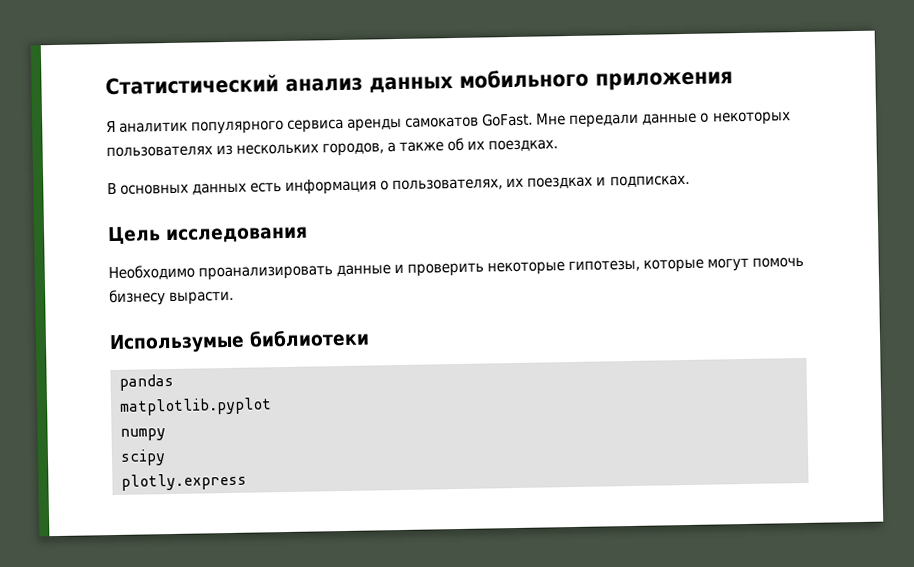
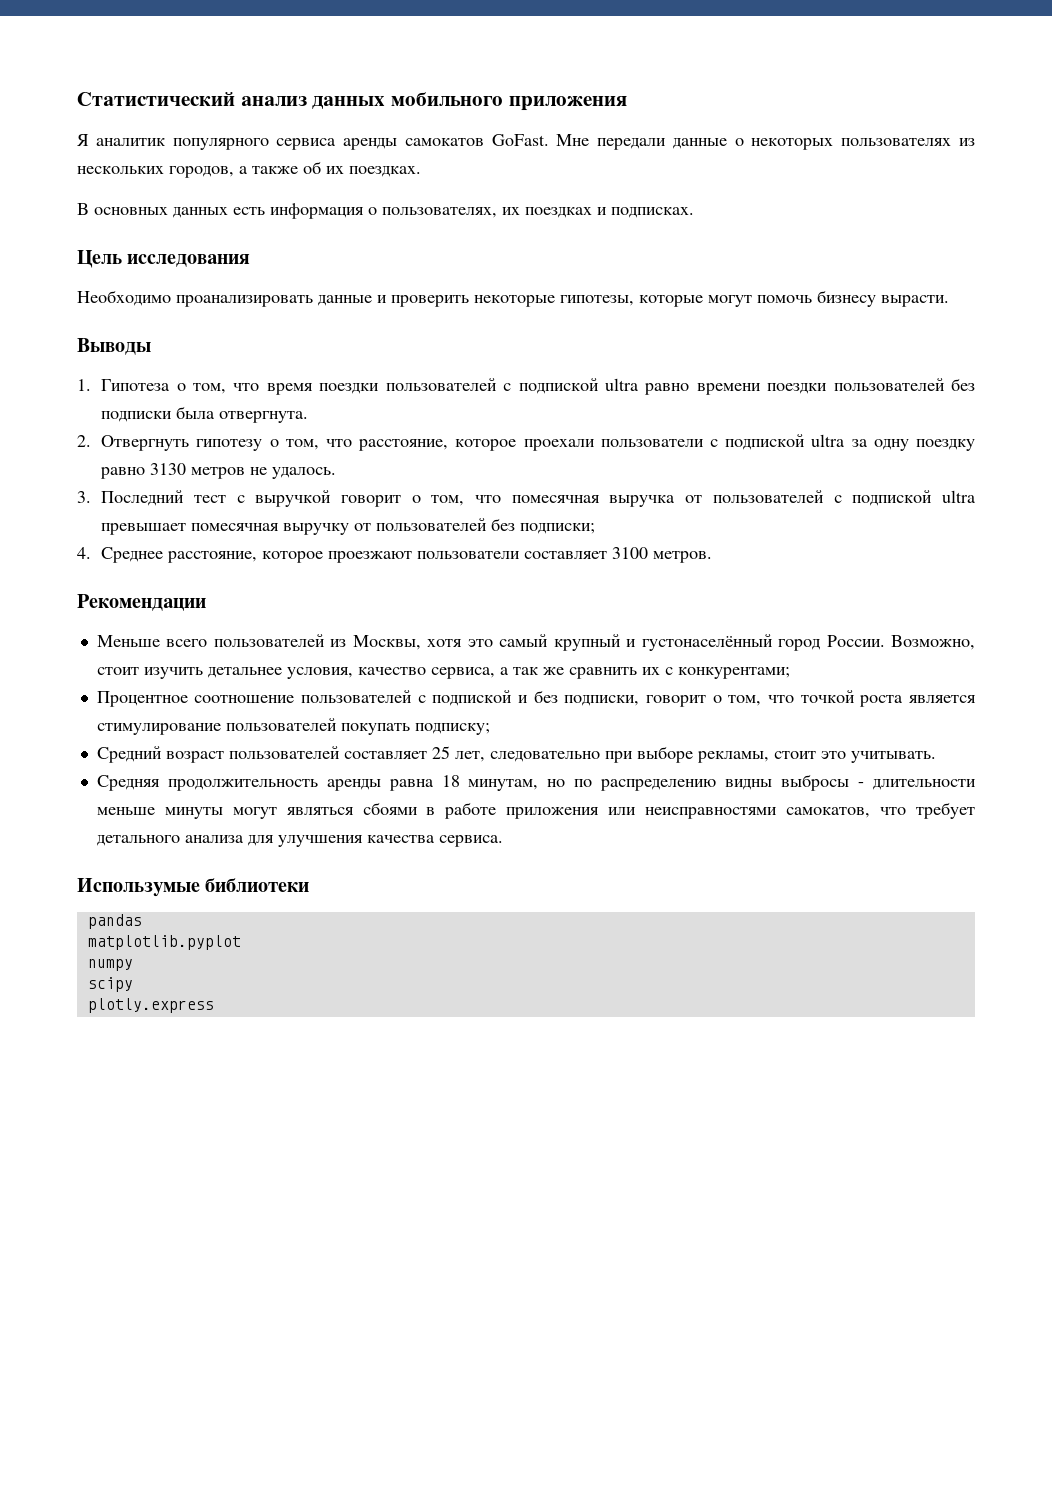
(235, 298) none -> [77,338,151,355] [77,378,976,395] [101,406,309,423] [77,434,975,451] [100,463,337,479] [77,490,975,507] [101,518,596,535] [77,547,713,563] [77,594,206,611] [96,634,975,651] [96,667,790,679] [96,690,976,707] [96,718,490,735] [96,746,936,763] [96,774,977,791] [96,802,976,819] [96,835,503,847] // Выводы // 1. Гипотеза о том, что время поездки пользователей с подпиской ultra равно времени поездки пользователей без подписки была отвергнута. // 2. Отвергнуть гипотезу о том, что расстояние, которое проехали пользователи с подпиской ultra за одну поездку равно 3130 метров не удалось. // 3. Последний тест с выручкой говорит о том, что помесячная выручка от пользователей с подпиской ultra превышает помесячная выручку от пользователей без подписки; // 4. Среднее расстояние, которое проезжают пользователи составляет 3100 метров. // Рекомендации // Меньше всего пользователей из Москвы, хотя это самый крупный и густонаселённый город России. Возможно, стоит изучить детальнее условия, качество сервиса, а так же сравнить их с конкурентами; // Процентное соотношение пользователей с подпиской и без подписки, говорит о том, что точкой роста является стимулирование пользователей покупать подписку; // Средний возраст пользователей составляет 25 лет, следовательно при выборе рекламы, стоит это учитывать. // Средняя продолжительность аренды равна 18 минутам, но по распределению видны выбросы - длительности меньше минуты могут являться сбоями в работе приложения или неисправностями самокатов, что требует детального анализа для улучшения качества сервиса.

